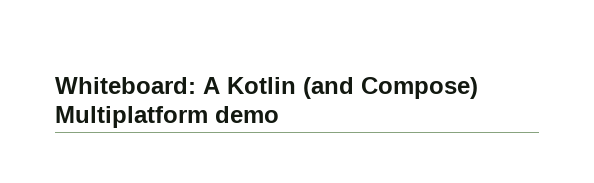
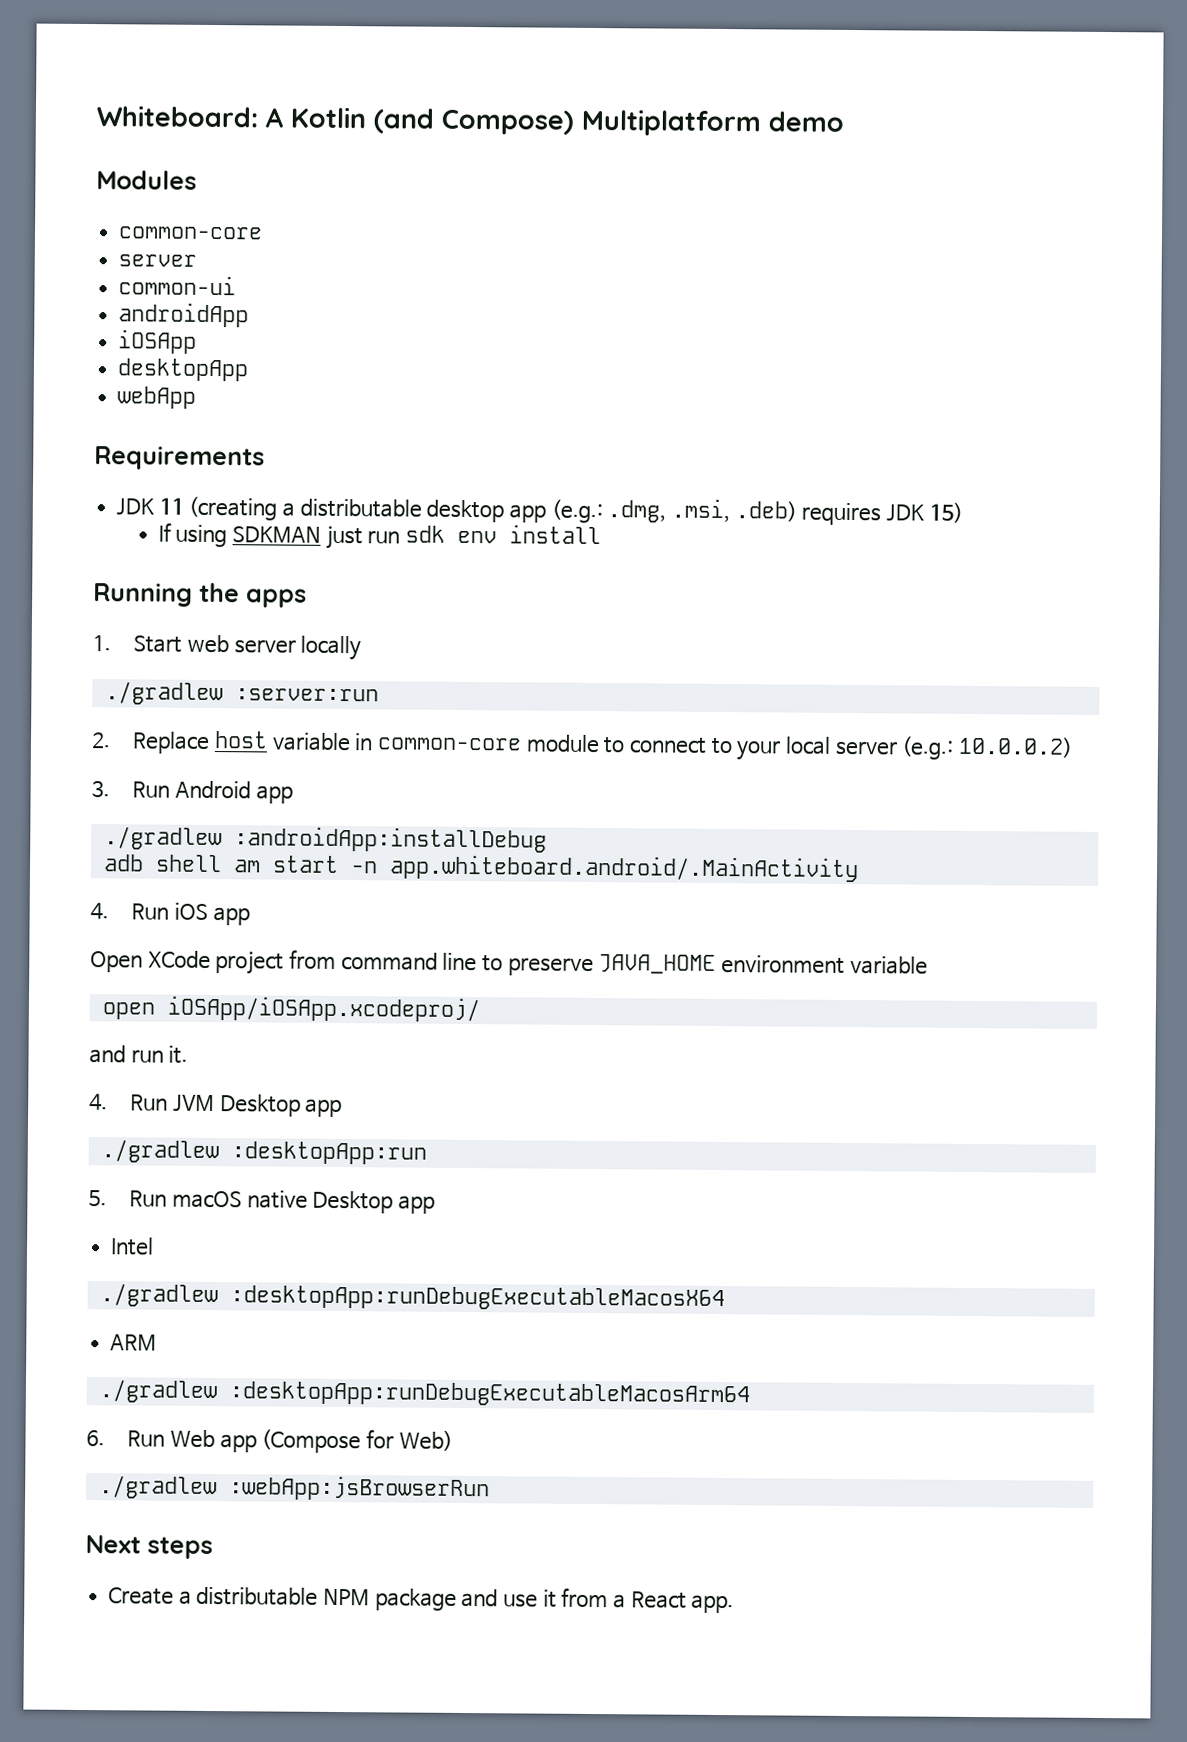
(279, 114) none -> [96,170,197,190] [118,226,264,240] [118,254,198,267] [118,275,237,296] [118,302,250,328] [118,329,198,354] [117,358,250,382] [117,386,197,409] [94,446,265,471] [116,496,963,526] [157,522,601,550] [93,582,307,608] [92,634,362,661] [104,681,379,706] [91,731,1074,761] [91,780,293,804] [103,826,547,853] [102,854,859,883] [90,902,250,926] [90,949,928,977] [101,995,480,1023] [89,1045,189,1064] [89,1093,343,1118] [100,1139,427,1165] [88,1190,436,1214] [110,1237,155,1256] [99,1283,725,1312] [110,1334,158,1351] [98,1379,750,1408] [86,1429,453,1454] [98,1475,490,1502] [85,1535,213,1560] [108,1586,735,1614] // Modules // common-core // server // common-ui // androidApp // iOSApp // desktopApp // webApp // Requirements // JDK 11 (creating a distributable desktop app (e.g.: .dmg, .msi, .deb) requires JDK 15) // If using SDKMAN just run sdk env install // Running the apps // 1. Start web server locally // ./gradlew :server:run // 2. Replace host variable in common-core module to connect to your local server (e.g.: 10.0.0.2) // 3. Run Android app // ./gradlew :androidApp:installDebug // adb shell am start -n app.whiteboard.android/.MainActivity // 4. Run iOS app // Open XCode project from command line to preserve JAVA_HOME environment variable // open iOSApp/iOSApp.xcodeproj/ // and run it. // 4. Run JVM Desktop app // ./gradlew :desktopApp:run // 5. Run macOS native Desktop app // Intel // ./gradlew :desktopApp:runDebugExecutableMacosX64 // ARM // ./gradlew :desktopApp:runDebugExecutableMacosArm64 // 6. Run Web app (Compose for Web) // ./gradlew :webApp:jsBrowserRun // Next steps // Create a distributable NPM package and use it from a React app.

